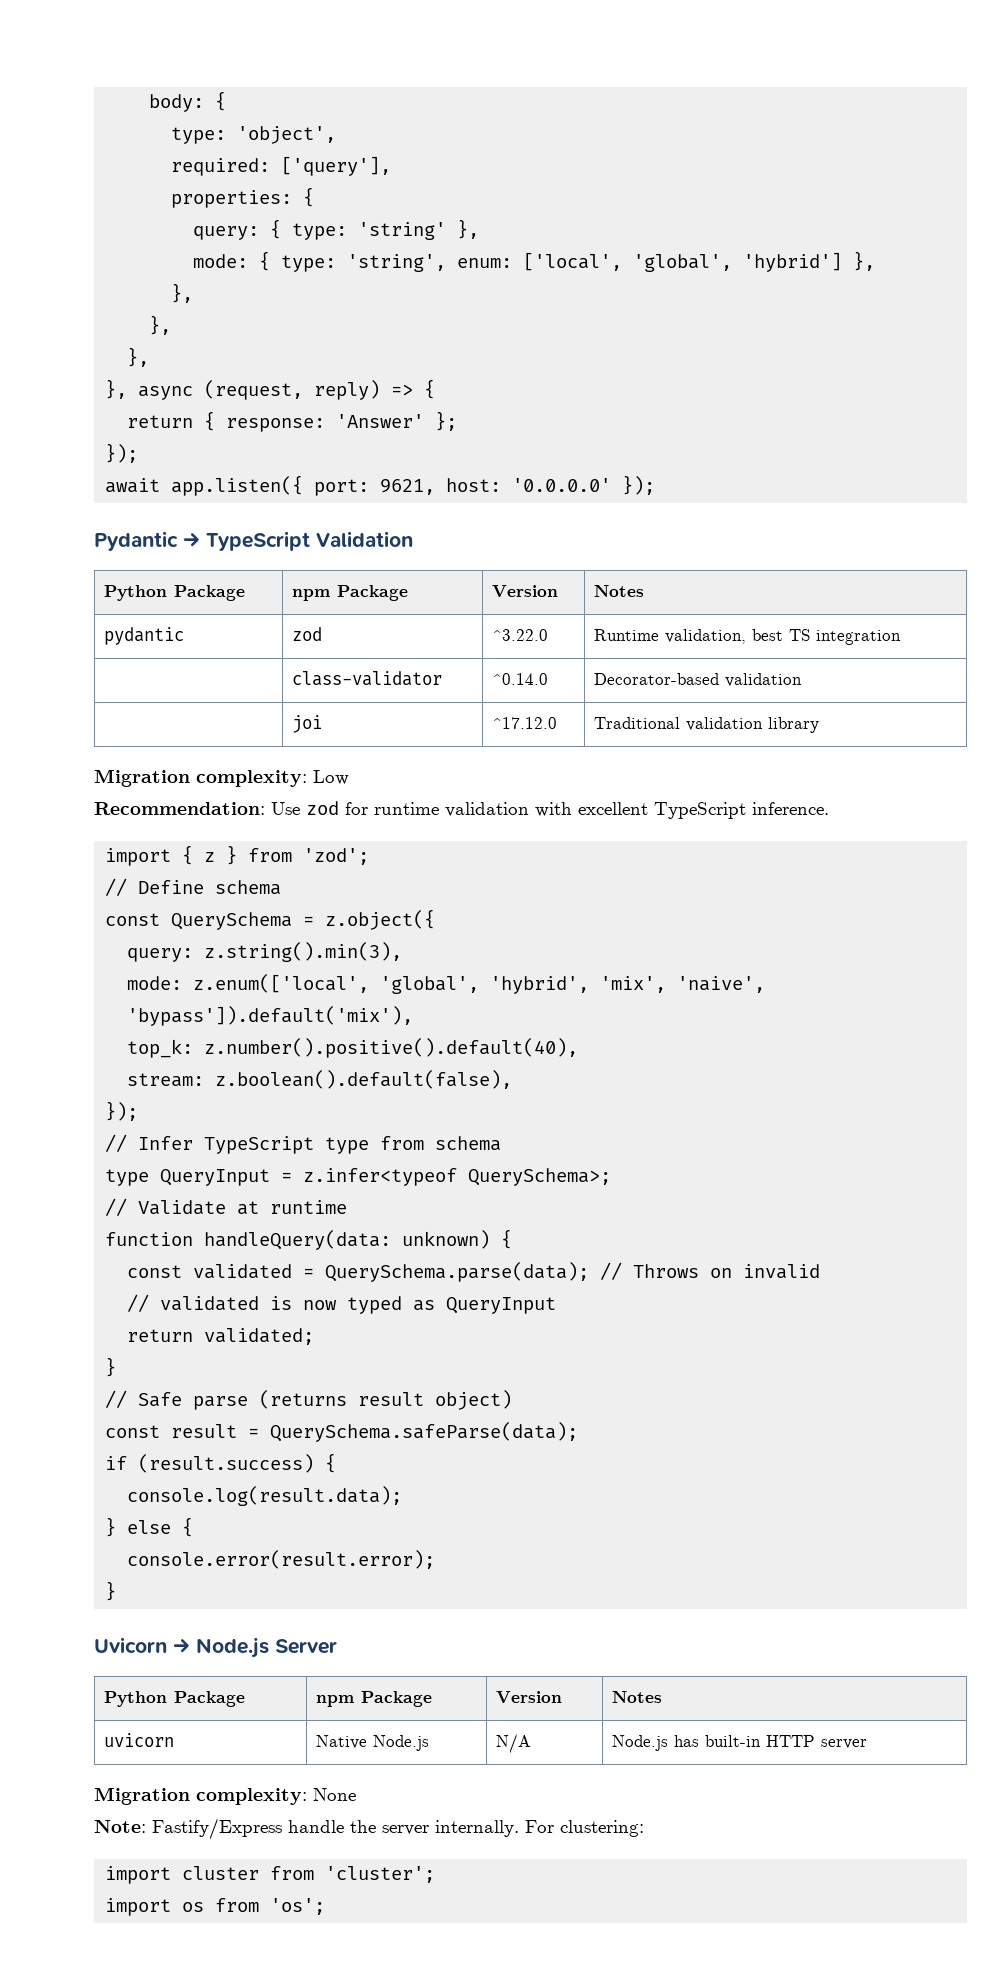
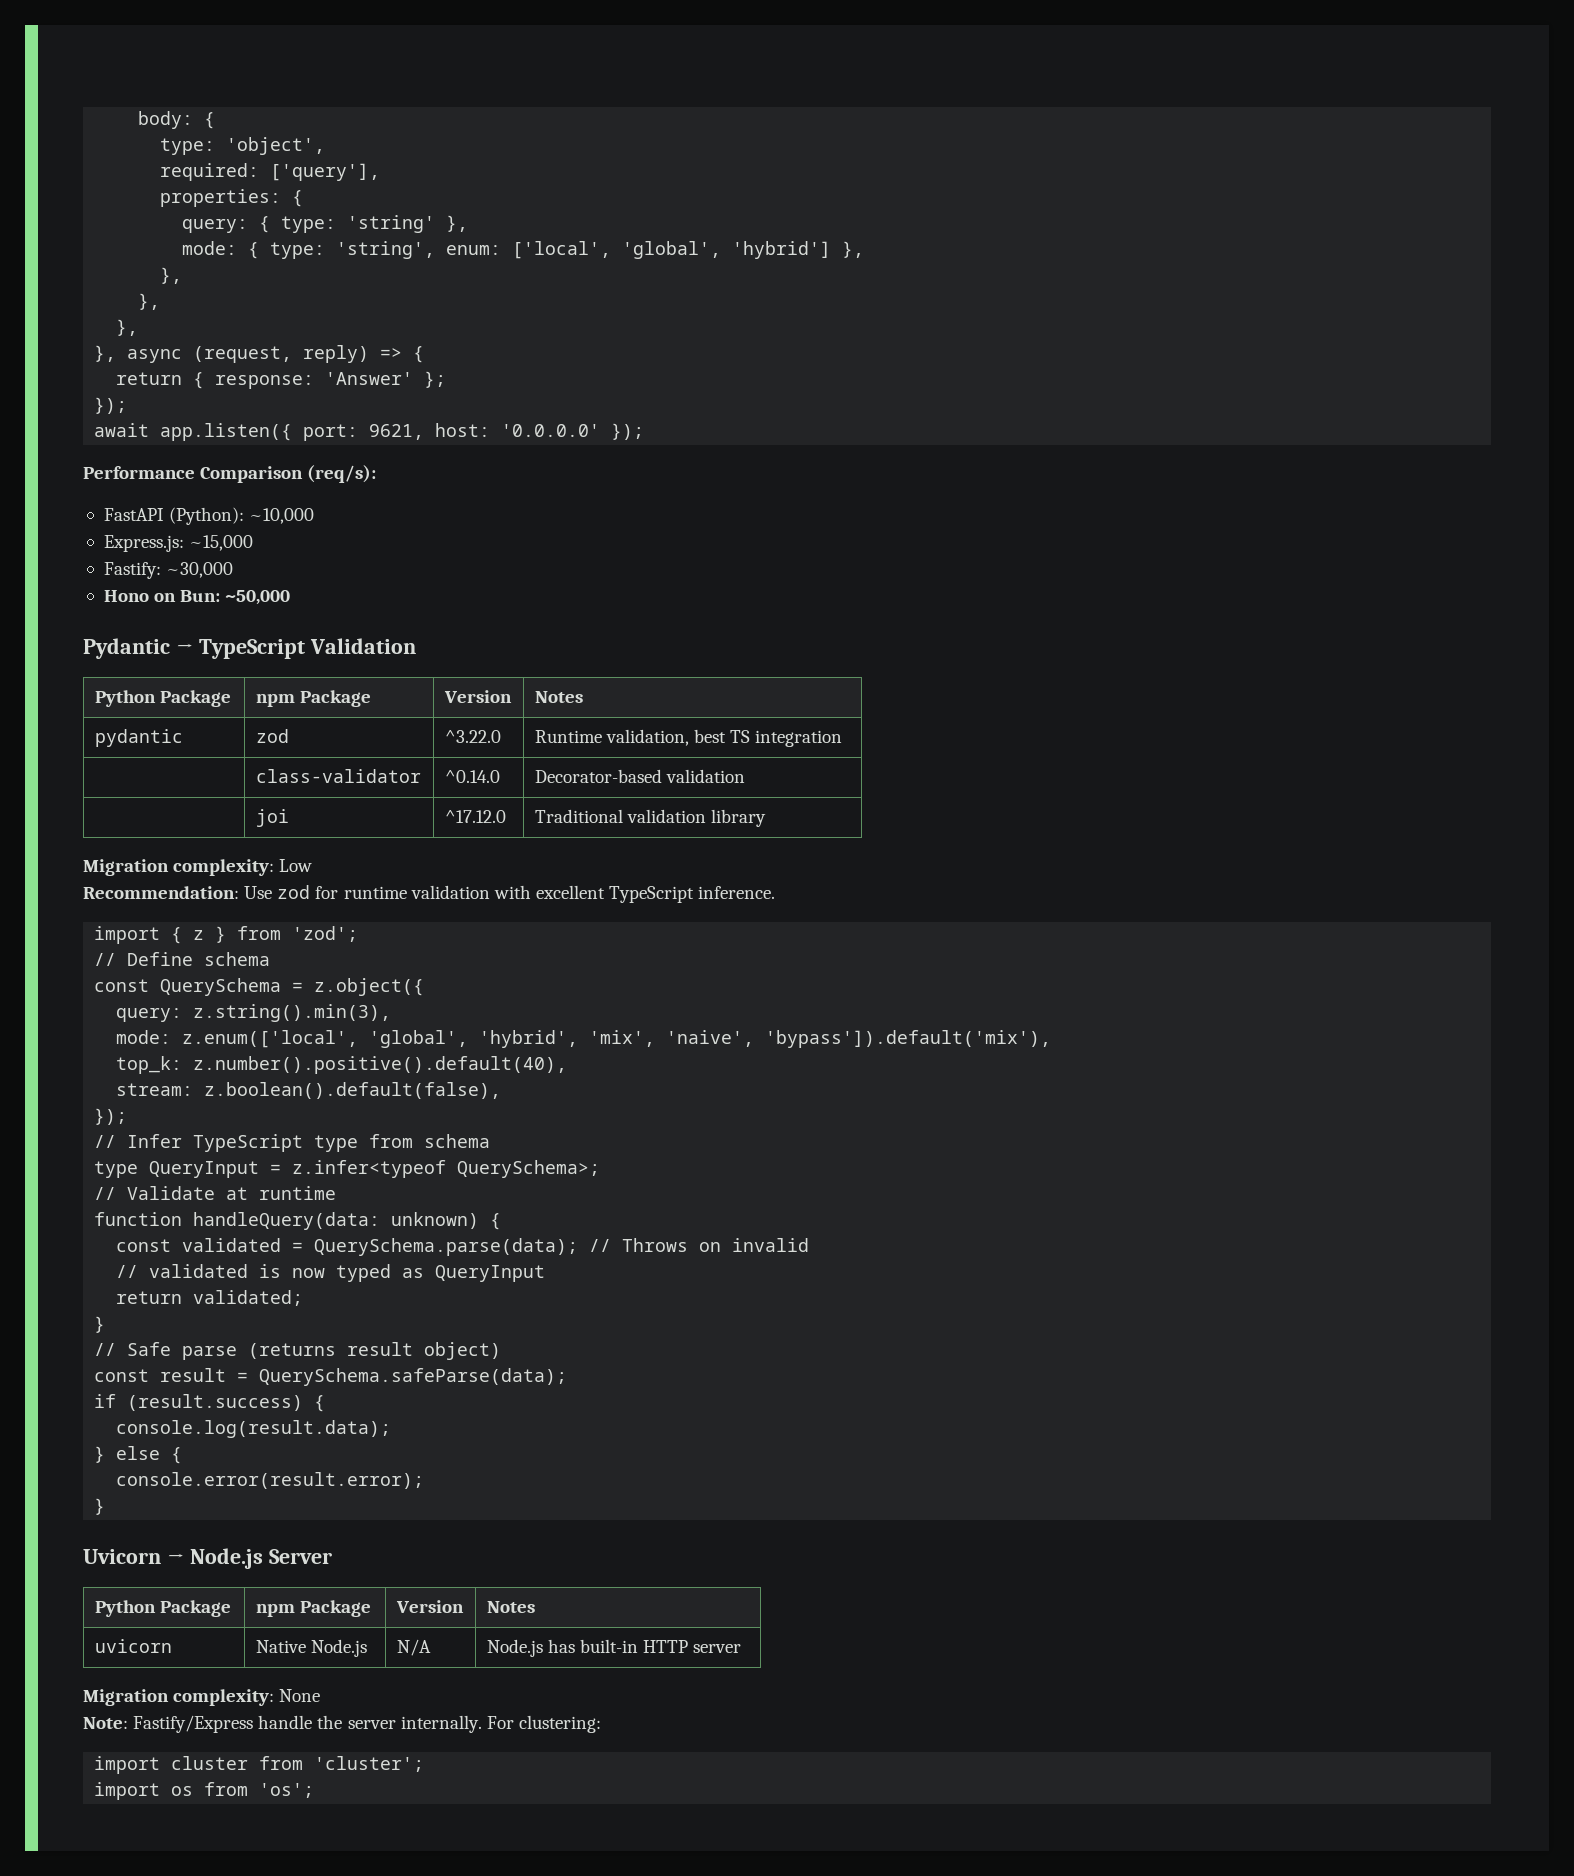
(656, 485) none -> [83,465,377,483] [103,507,315,525] [103,535,254,552] [103,562,234,579] [103,590,291,605] // Performance Comparison (req/s): // FastAPI (Python): ~10,000 // Express.js: ~15,000 // Fastify: ~30,000 // Hono on Bun: ~50,000

